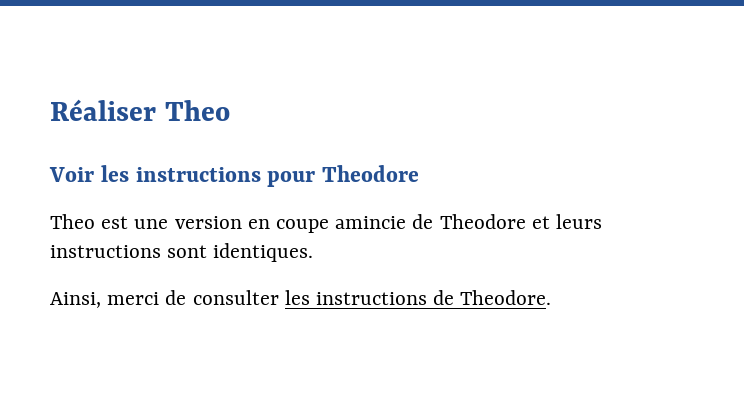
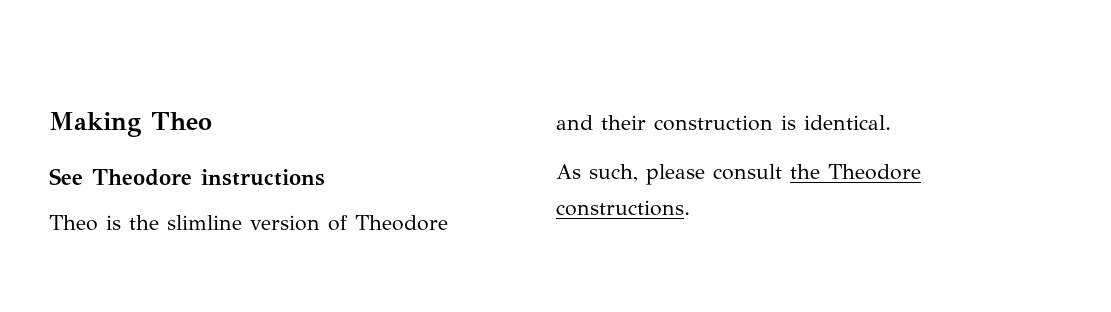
[50,99,156,121] Réaliser -> [49,112,142,137] Making
[49,165,419,187] [50,214,603,233] [50,243,314,262] [50,290,552,308] Voir les instructions pour Theodore // Theo est une version en coupe amincie de Theodore et leurs instructions sont identiques. // Ainsi, merci de consulter les instructions de Theodore. -> [49,168,325,186] [49,215,448,231] [556,115,891,131] [556,164,921,185] [556,200,690,216] See Theodore instructions // Theo is the slimline version of Theodore and their construction is identical. // As such, please consult the Theodore constructions.

